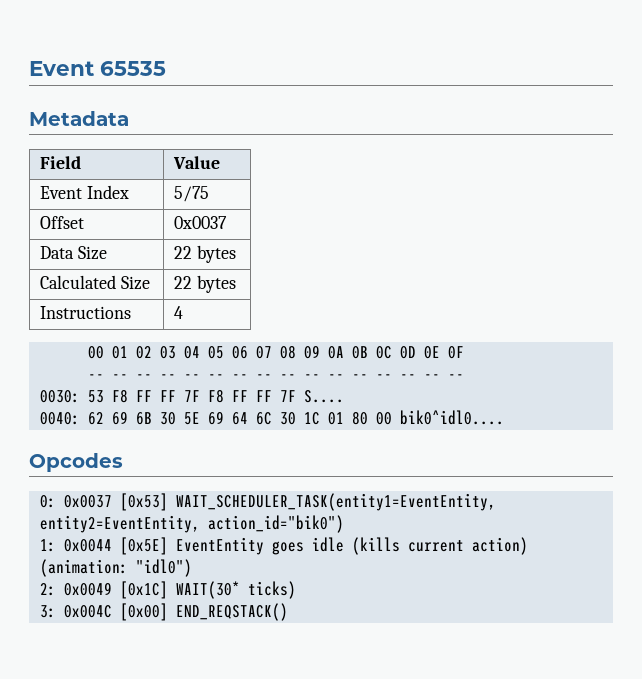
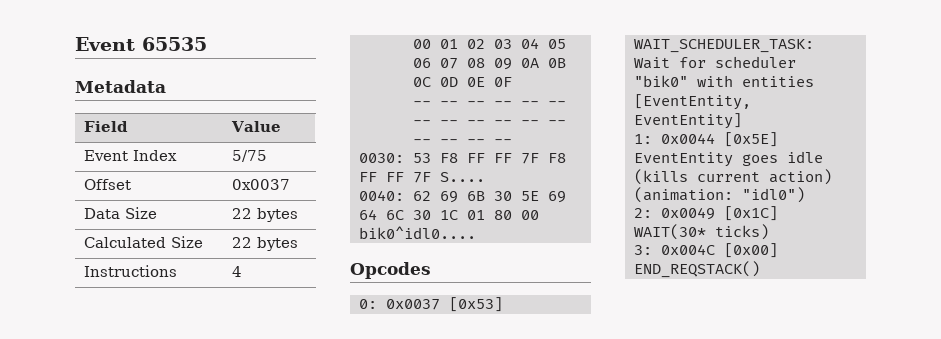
[175,493,496,511] [39,515,344,533] WAIT_SCHEDULER_TASK(entity1=EventEntity, entity2=EventEntity, action_id="bik0") -> [633,39,814,53] [633,56,796,69] [633,75,814,87] [633,94,751,110] [633,113,742,129] WAIT_SCHEDULER_TASK: Wait for scheduler "bik0" with entities [EventEntity, EventEntity]

